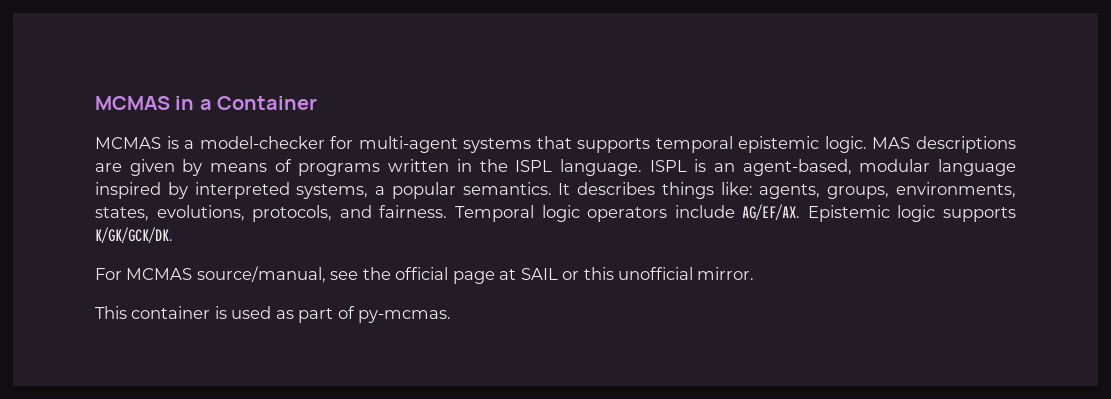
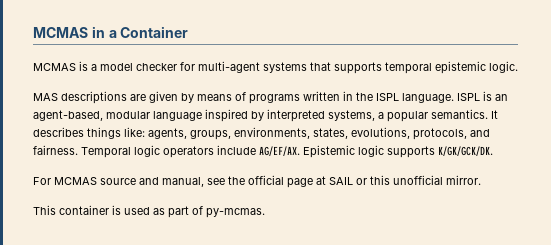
[199,136,325,149] model-checker -> [100,63,177,71] model checker
(867, 144) none -> (518, 67) //
[196,266,326,283] source/manual, -> [100,177,204,187] source and manual,

